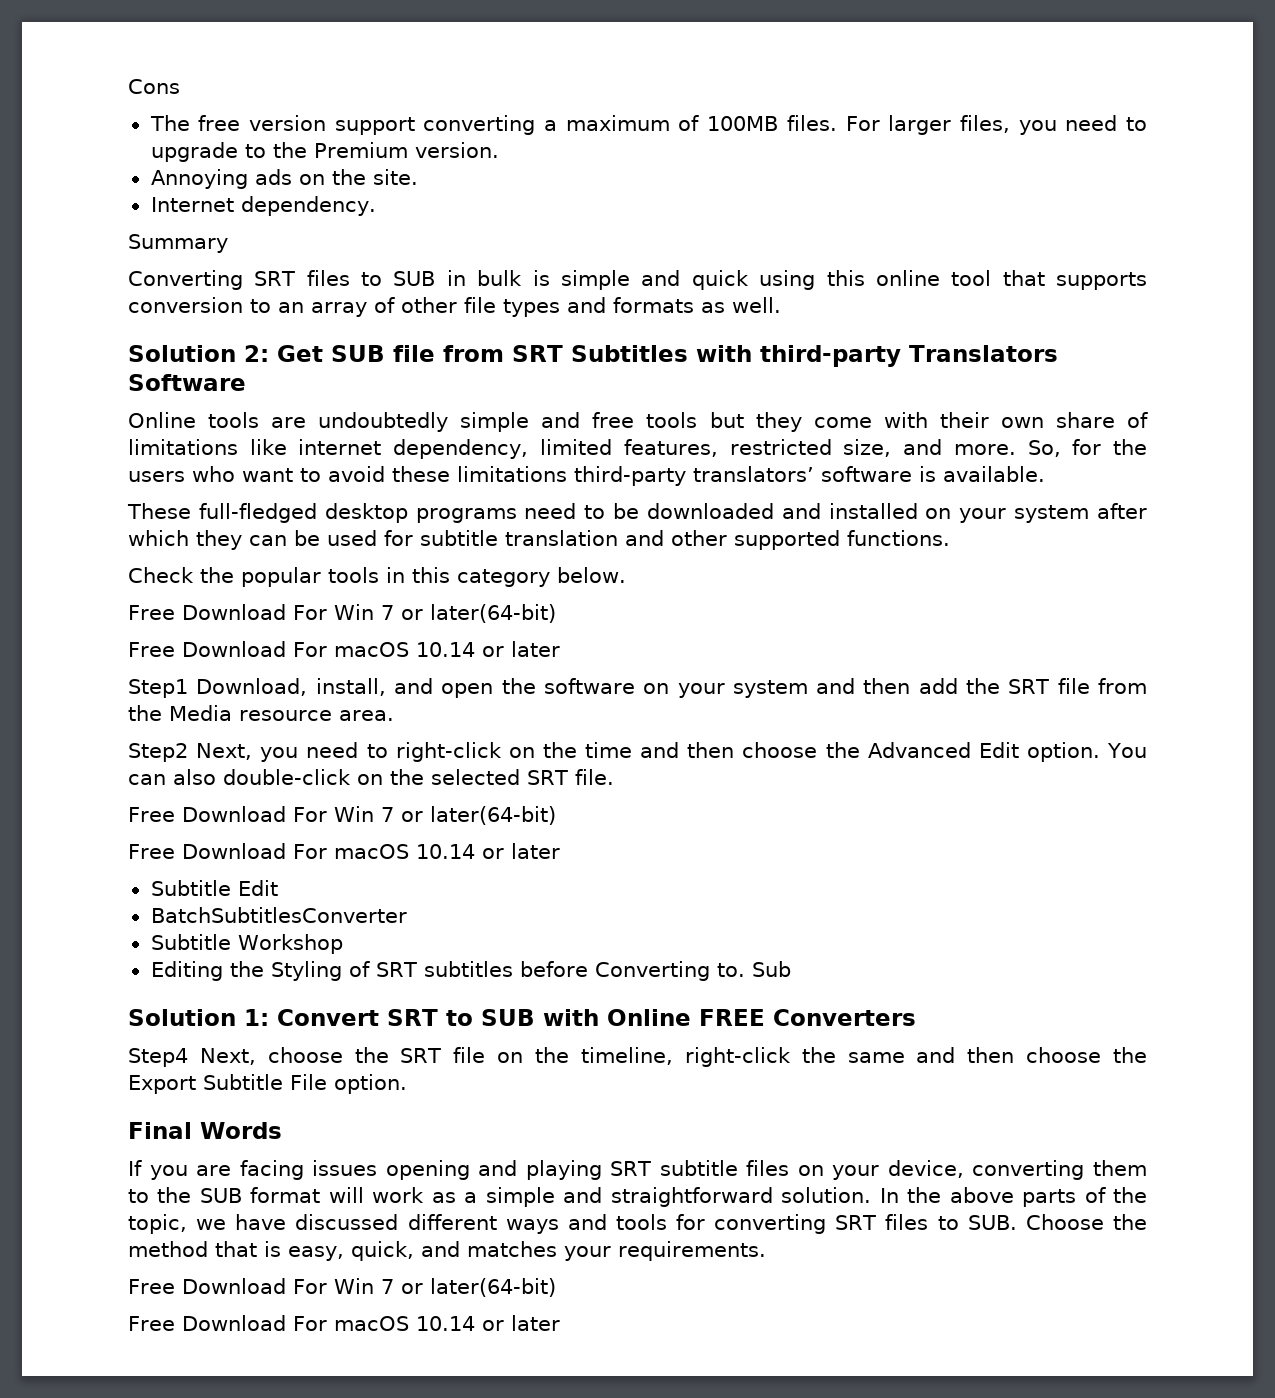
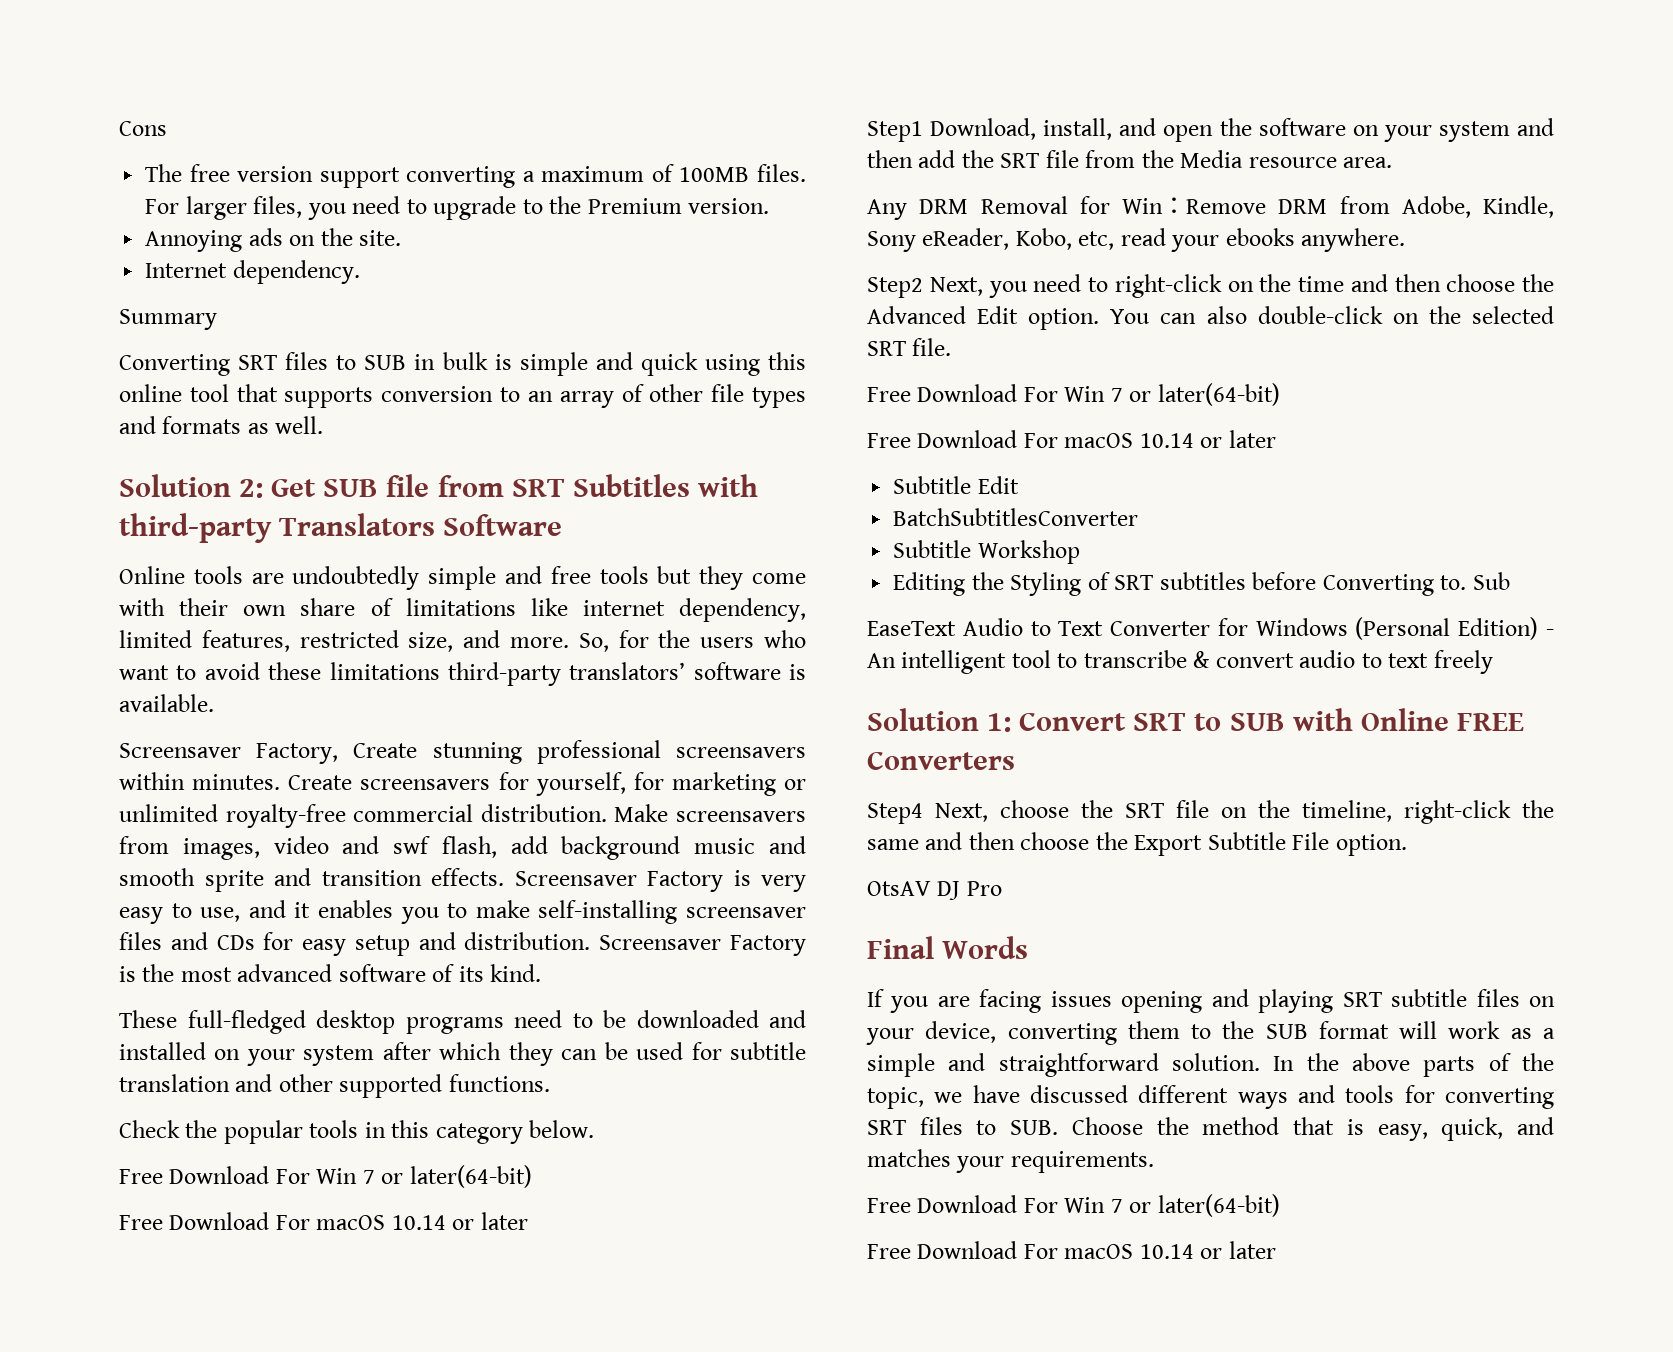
(1045, 474) none -> [119,740,806,764] [119,772,806,796] [119,804,807,828] [119,836,806,860] [119,868,806,892] [119,900,807,924] [119,932,806,956] [119,964,542,982] // Screensaver Factory, Create stunning professional screensavers within minutes. Create screensavers for yourself, for marketing or unlimited royalty-free commercial distribution. Make screensavers from images, video and swf flash, add background music and smooth sprite and transition effects. Screensaver Factory is very easy to use, and it enables you to make self-installing screensaver files and CDs for easy setup and distribution. Screensaver Factory is the most advanced software of its kind.
(394, 715) none -> [867,196,1554,220] [867,228,1406,252] // Any DRM Removal for Win：Remove DRM from Adobe, Kindle, Sony eReader, Kobo, etc, read your ebooks anywhere.
(791, 969) none -> [867,617,1554,640] [867,650,1493,674] // EaseText Audio to Text Converter for Windows (Personal Edition) - An intelligent tool to transcribe & convert audio to text freely
(407, 1084) none -> [867,881,1002,900] // OtsAV DJ Pro

